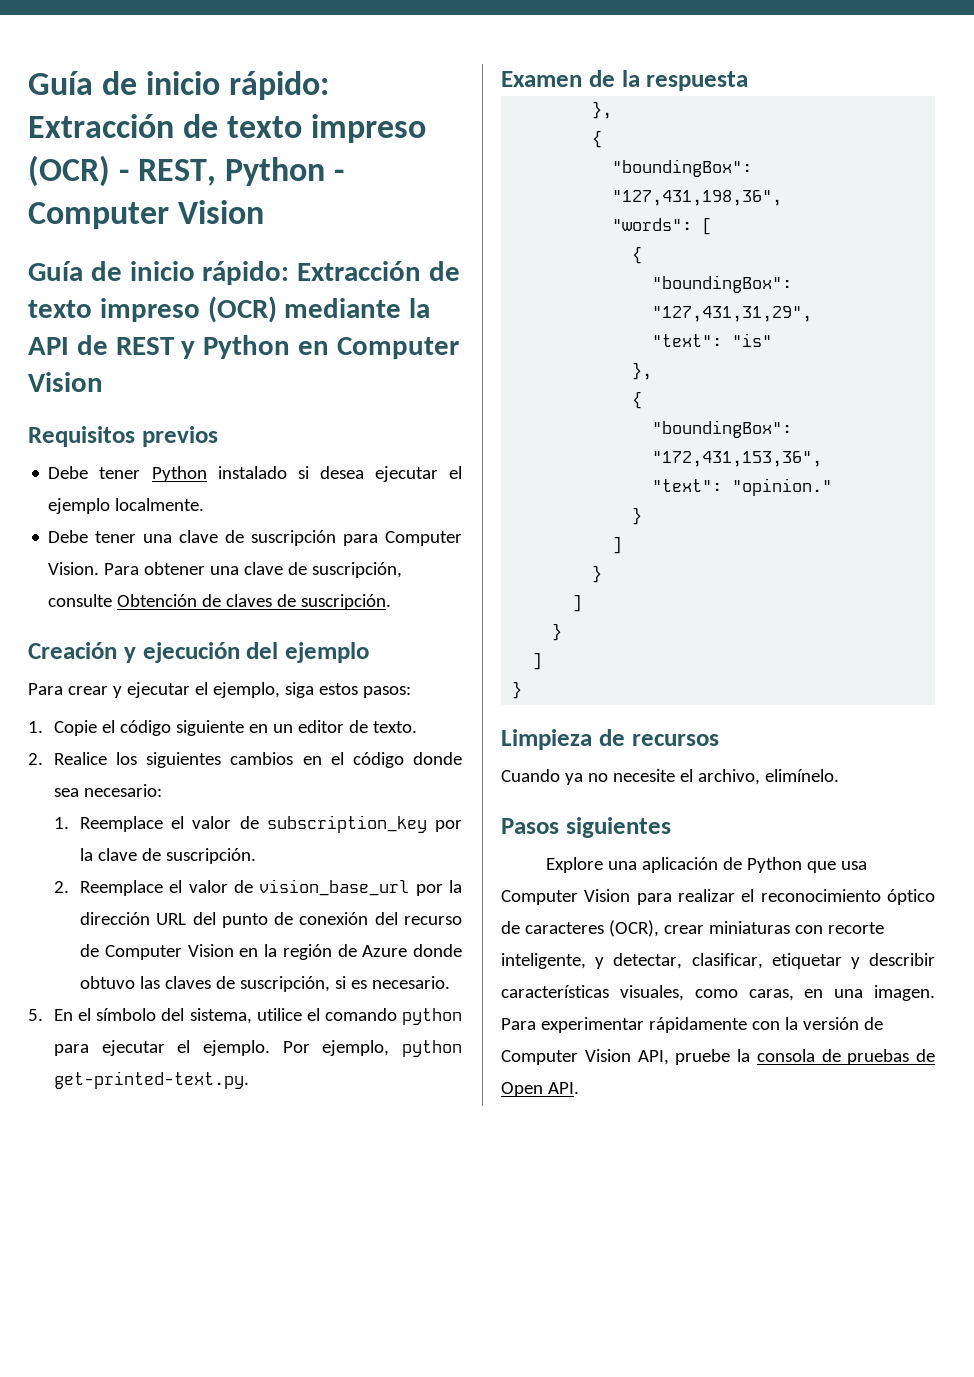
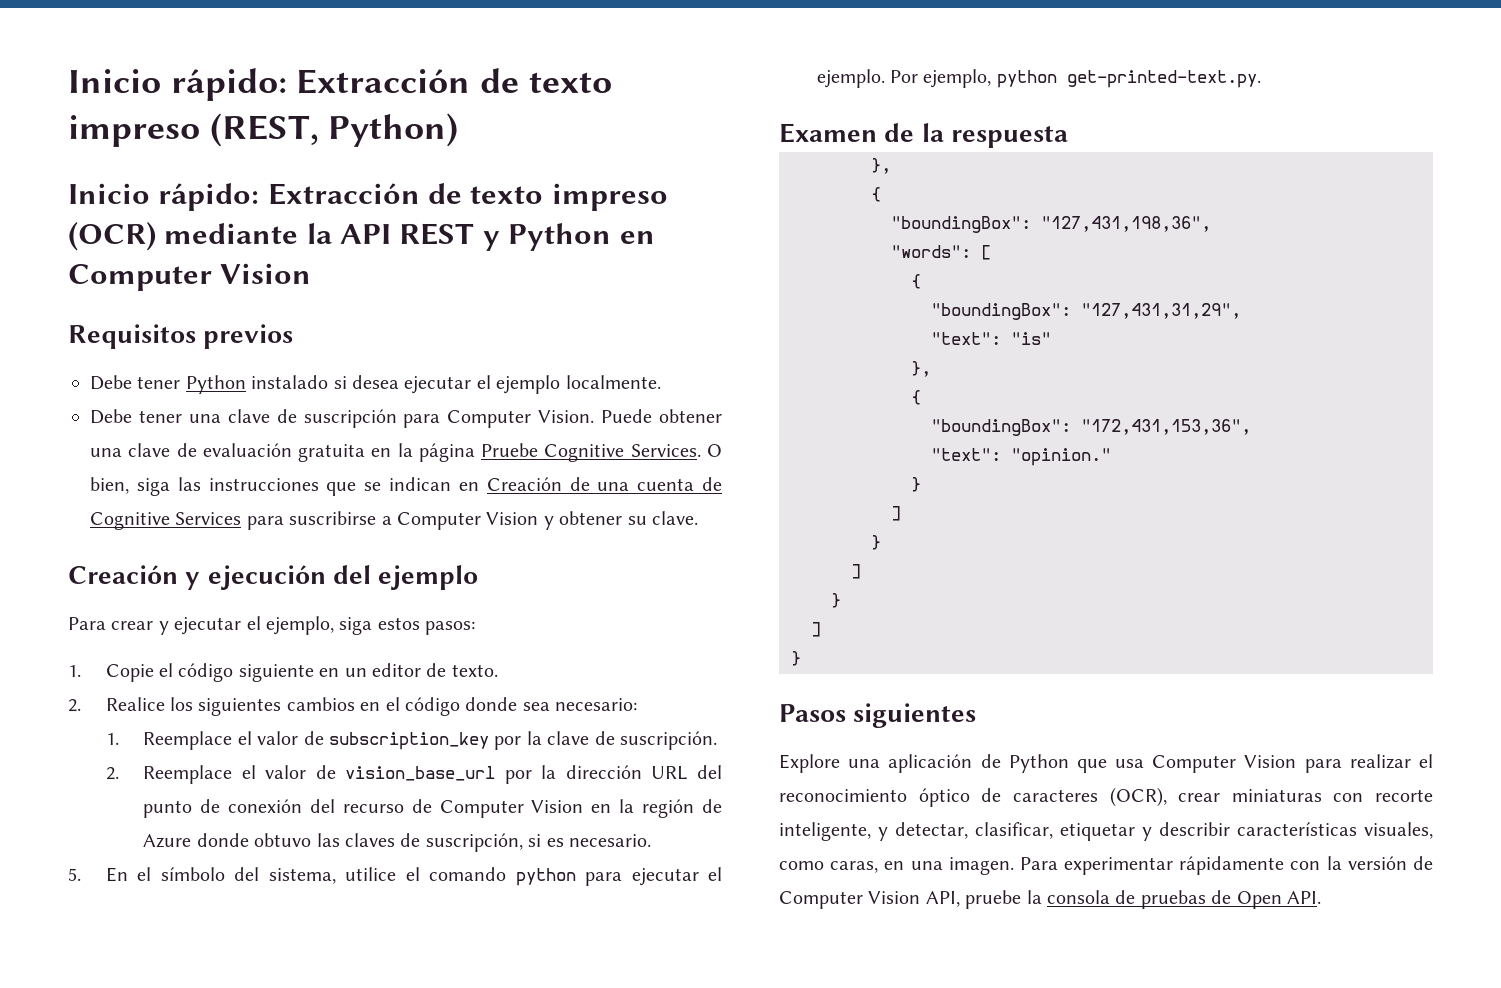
[28,71,330,100] [28,114,427,143] [28,155,345,187] [28,200,265,229] [28,261,195,281] Guía de inicio rápido: Extracción de texto impreso (OCR) - REST, Python - Computer Vision // Guía de inicio -> [68,68,612,101] [68,113,459,147] [68,183,150,204] Inicio rápido: Extracción de texto impreso (REST, Python) // Inicio
[76,335,108,355] de -> (392, 234) none
[104,563,140,575] Para -> [601,409,653,423] Puede
[312,562,403,578] [48,594,392,610] suscripción, consulte Obtención de claves de suscripción. -> [202,443,722,462] [90,477,723,496] [90,511,698,530] evaluación gratuita en la página Pruebe Cognitive Services. O bien, siga las instrucciones que se indican en Creación de una cuenta de Cognitive Services para suscribirse a Computer Vision y obtener su clave.
[501,729,719,750] [501,769,839,785] // Limpieza de recursos // Cuando ya no necesite el archivo, elimínelo. -> (801, 658) none

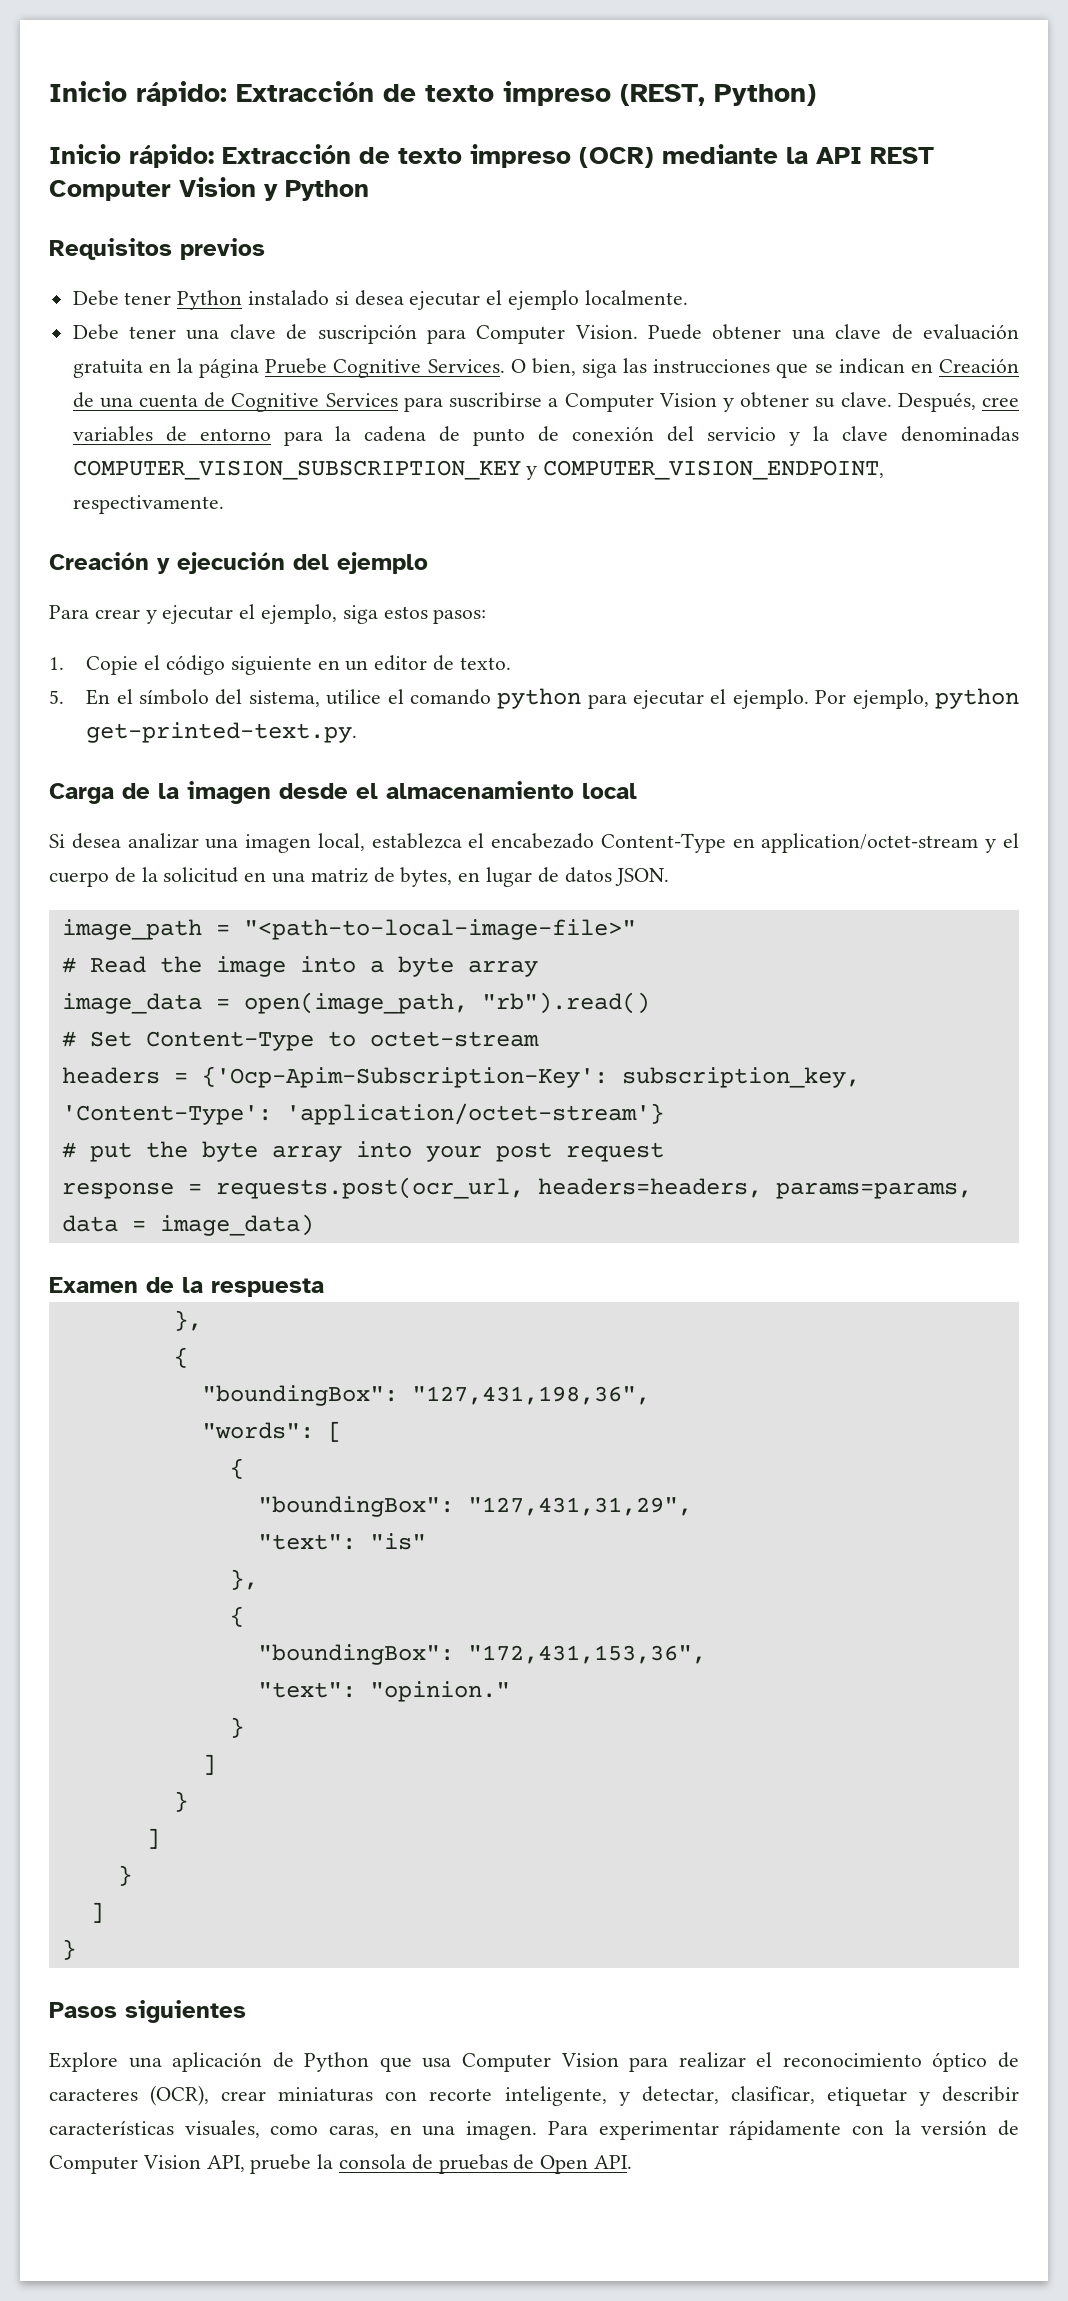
(475, 234) none -> [49,177,256,201] Computer Vision
[619,231,655,244] [68,263,312,291] en Computer Vision -> (369, 190) none
(698, 518) none -> [897,392,1020,412] [72,426,1020,446] [72,460,885,480] [72,495,224,514] Después, cree variables de entorno para la cadena de punto de conexión del servicio y la clave denominadas COMPUTER_VISION_SUBSCRIPTION_KEY y COMPUTER_VISION_ENDPOINT, respectivamente.
[68,697,638,716] [105,731,717,750] [105,765,722,784] [143,799,722,818] [143,833,651,852] // 2. Realice los siguientes cambios en el código donde sea necesario: // 1. Reemplace el valor de subscription_key por la clave de suscripción. // 2. Reemplace el valor de vision_base_url por la dirección URL del punto de conexión del recurso de Computer Vision en la región de Azure donde obtuvo las claves de suscripción, si es necesario. -> (511, 663) none
(1261, 79) none -> [49,781,637,804] [49,833,1019,853] [49,867,670,887] [61,919,636,940] [61,956,538,977] [61,992,650,1014] [61,1031,539,1051] [61,1066,860,1088] [61,1103,664,1125] [61,1141,664,1162] [61,1177,972,1199] [61,1214,314,1236] // Carga de la imagen desde el almacenamiento local // Si desea analizar una imagen local, establezca el encabezado Content-Type en application/octet-stream y el cuerpo de la solicitud en una matriz de bytes, en lugar de datos JSON. // image_path = "<path-to-local-image-file>" // # Read the image into a byte array // image_data = open(image_path, "rb").read() // # Set Content-Type to octet-stream // headers = {'Ocp-Apim-Subscription-Key': subscription_key, 'Content-Type': 'application/octet-stream'} // # put the byte array into your post request // response = requests.post(ocr_url, headers=headers, params=params, data = image_data)

